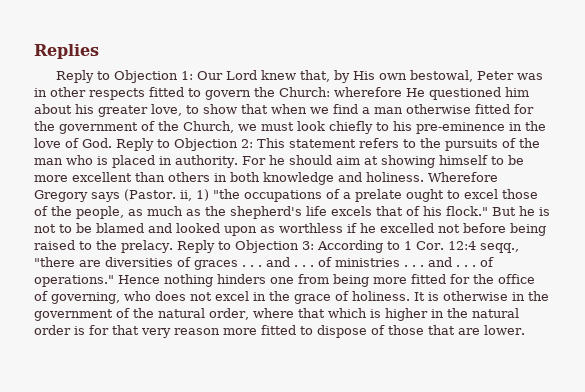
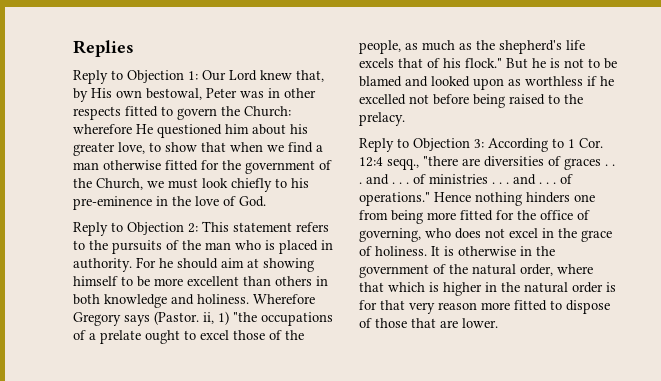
(112, 143) none -> (266, 201) //
(173, 246) none -> (405, 119) //

